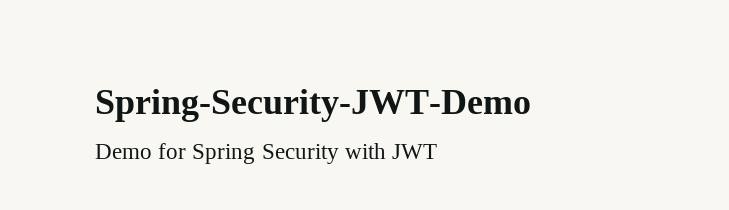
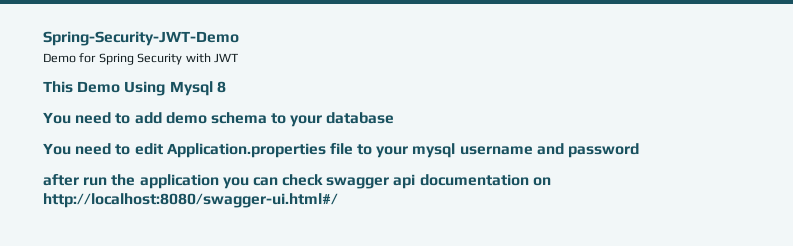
(438, 151) none -> [43,81,226,96] [43,112,395,127] [43,143,640,158] [43,174,551,189] [43,193,338,208] // This Demo Using Mysql 8 // You need to add demo schema to your database // You need to edit Application.properties file to your mysql username and password // after run the application you can check swagger api documentation on http://localhost:8080/swagger-ui.html#/

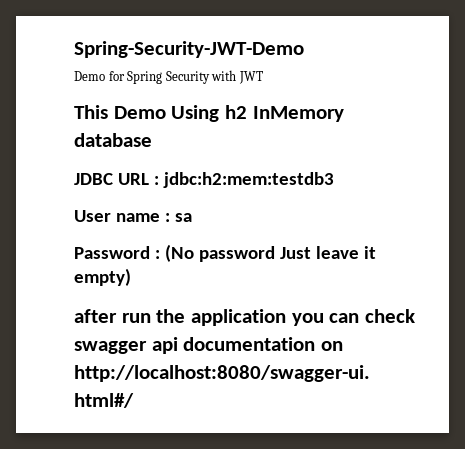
[169,81,226,96] [43,112,395,127] [43,143,640,158] Mysql 8 // You need to add demo schema to your database // You need to edit Application.properties file to your mysql username and password -> [225,105,344,122] [74,133,152,147] [74,172,334,188] [74,210,192,222] [74,244,376,262] [74,268,131,286] h2 InMemory database // JDBC URL : jdbc:h2:mem:testdb3 // User name : sa // Password : (No password Just leave it empty)

